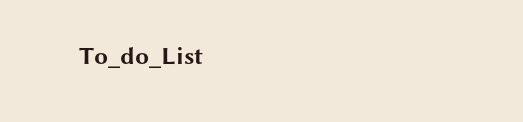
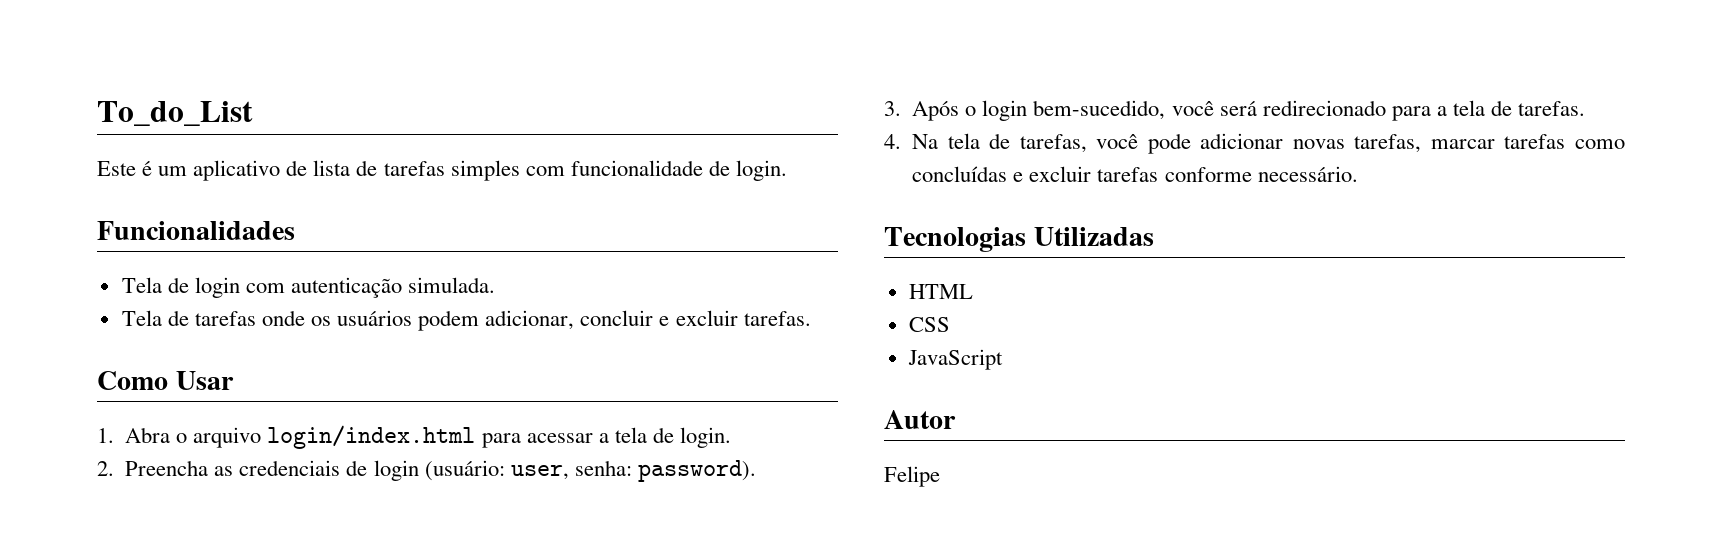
(203, 57) none -> [97,160,787,181] [97,221,295,240] [121,277,496,298] [121,310,811,331] [97,371,234,390] [97,425,731,449] [97,460,756,482] [884,100,1586,121] [884,133,1625,154] [912,166,1358,182] [884,227,1154,252] [908,284,973,299] [908,317,950,332] [907,349,1003,370] [884,410,956,429] [884,466,940,487] // Este é um aplicativo de lista de tarefas simples com funcionalidade de login. // Funcionalidades // Tela de login com autenticação simulada. // Tela de tarefas onde os usuários podem adicionar, concluir e excluir tarefas. // Como Usar // 1. Abra o arquivo login/index.html para acessar a tela de login. // 2. Preencha as credenciais de login (usuário: user, senha: password). // 3. Após o login bem-sucedido, você será redirecionado para a tela de tarefas. // 4. Na tela de tarefas, você pode adicionar novas tarefas, marcar tarefas como concluídas e excluir tarefas conforme necessário. // Tecnologias Utilizadas // HTML // CSS // JavaScript // Autor // Felipe

